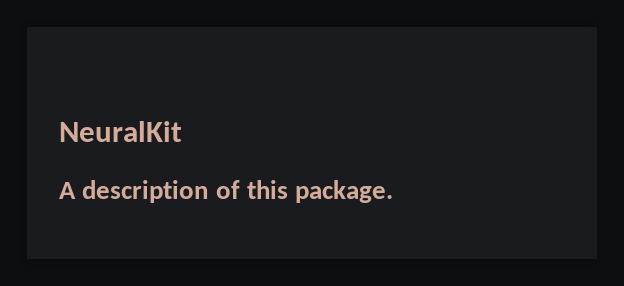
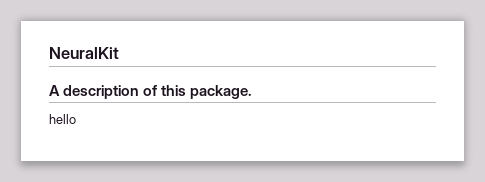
(394, 191) none -> [49,114,76,124] // hello

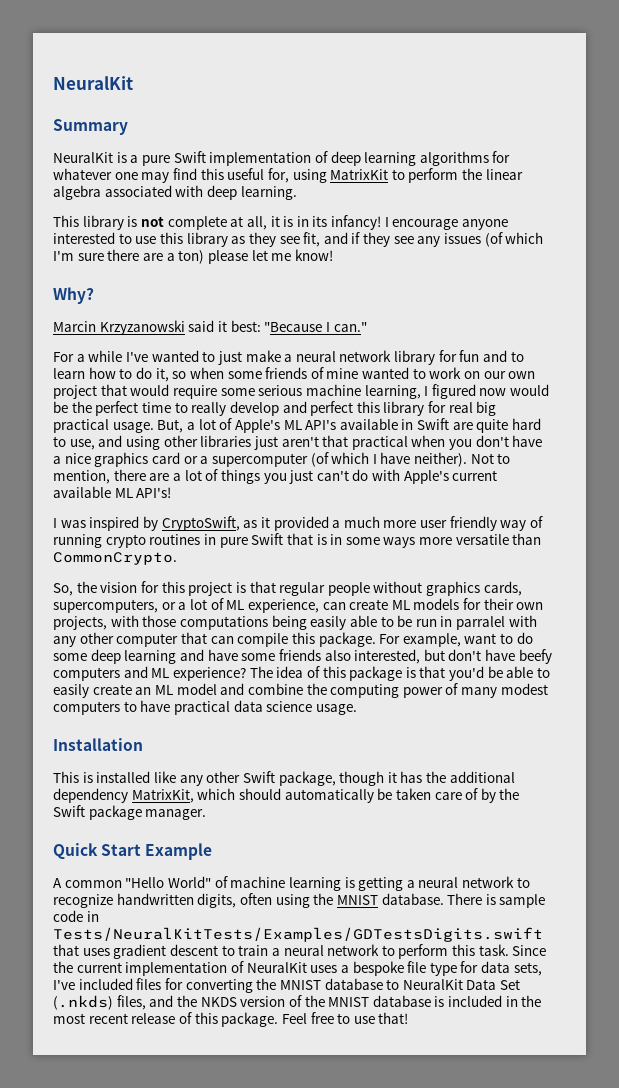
[49,85,253,99] [49,114,76,124] A description of this package. // hello -> [53,119,128,135] [53,151,511,166] [53,168,523,183] [53,185,297,200] [53,215,509,230] [53,232,544,247] [53,249,333,264] [53,287,94,304] [53,320,367,335] [53,350,524,365] [53,367,536,382] [53,384,550,399] [53,401,497,416] [53,418,542,433] [53,435,543,450] [53,452,511,467] [53,469,498,484] [53,486,172,498] [53,516,544,531] [53,533,542,548] [53,552,177,565] [53,581,522,596] [53,598,544,613] [53,615,537,630] [53,632,533,647] [53,649,552,664] [53,666,551,681] [53,683,548,698] [53,700,357,715] [53,738,143,751] [53,771,515,786] [53,788,520,803] [53,805,207,820] [53,843,213,860] [53,876,530,891] [53,893,546,908] [53,910,99,922] [53,927,543,942] [53,944,547,959] [53,961,542,976] [53,978,521,993] [53,995,542,1010] [53,1012,409,1027] Summary // NeuralKit is a pure Swift implementation of deep learning algorithms for whatever one may find this useful for, using MatrixKit to perform the linear algebra associated with deep learning. // This library is not complete at all, it is in its infancy! I encourage anyone interested to use this library as they see fit, and if they see any issues (of which I'm sure there are a ton) please let me know! // Why? // Marcin Krzyzanowski said it best: "Because I can." // For a while I've wanted to just make a neural network library for fun and to learn how to do it, so when some friends of mine wanted to work on our own project that would require some serious machine learning, I figured now would be the perfect time to really develop and perfect this library for real big practical usage. But, a lot of Apple's ML API's available in Swift are quite hard to use, and using other libraries just aren't that practical when you don't have a nice graphics card or a supercomputer (of which I have neither). Not to mention, there are a lot of things you just can't do with Apple's current available ML API's! // I was inspired by CryptoSwift, as it provided a much more user friendly way of running crypto routines in pure Swift that is in some ways more versatile than CommonCrypto. // So, the vision for this project is that regular people without graphics cards, supercomputers, or a lot of ML experience, can create ML models for their own projects, with those computations being easily able to be run in parralel with any other computer that can compile this package. For example, want to do some deep learning and have some friends also interested, but don't have beefy computers and ML experience? The idea of this package is that you'd be able to easily create an ML model and combine the computing power of many modest computers to have practical data science usage. // Installation // This is installed like any other Swift package, though it has the additional dependency MatrixKit, which should automatically be taken care of by the Swift package manager. // Quick Start Example // A common "Hello World" of machine learning is getting a neural network to recognize handwritten digits, often using the MNIST database. There is sample code in Tests/NeuralKitTests/Examples/GDTestsDigits.swift that uses gradient descent to train a neural network to perform this task. Since the current implementation of NeuralKit uses a bespoke file type for data sets, I've included files for converting the MNIST database to NeuralKit Data Set (.nkds) files, and the NKDS version of the MNIST database is included in the most recent release of this package. Feel free to use that!

